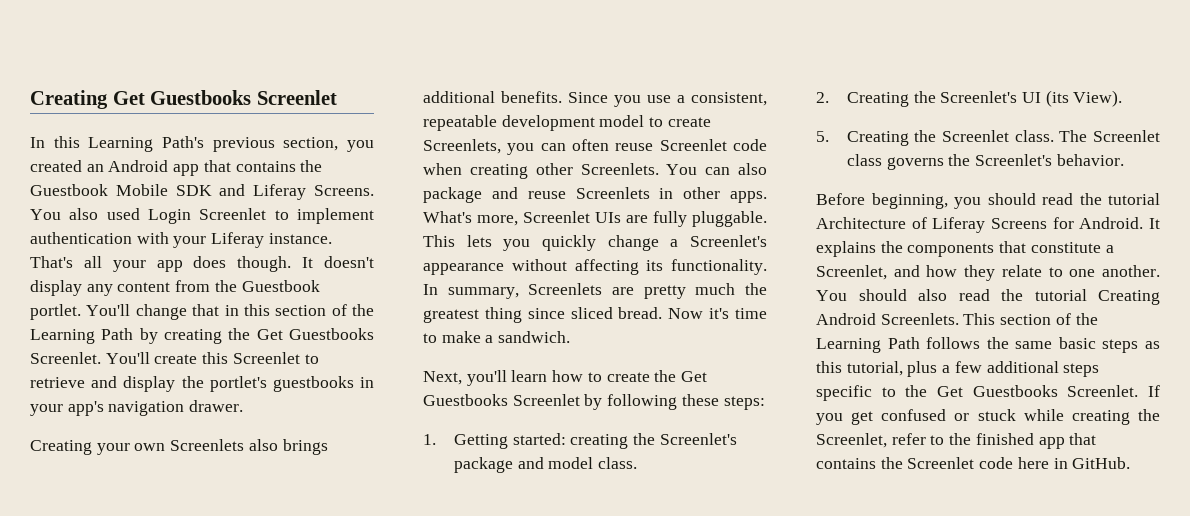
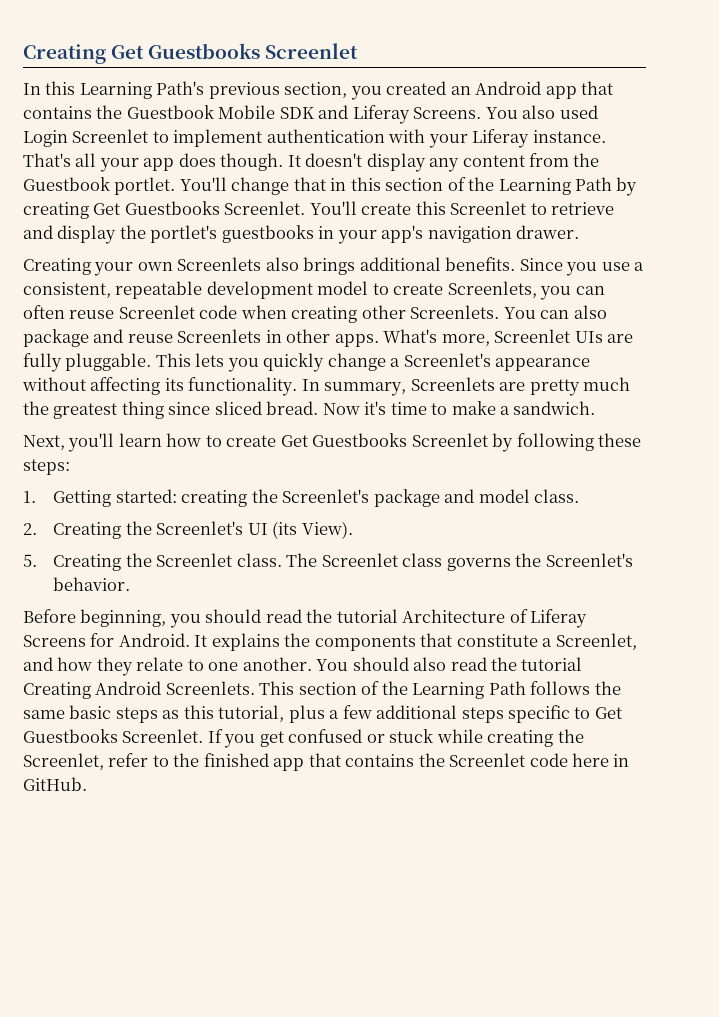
[228,328,251,340] the -> (89, 210) none
[654,370,677,382] the -> (277, 441) none
[905,385,928,397] the -> (591, 713) none

